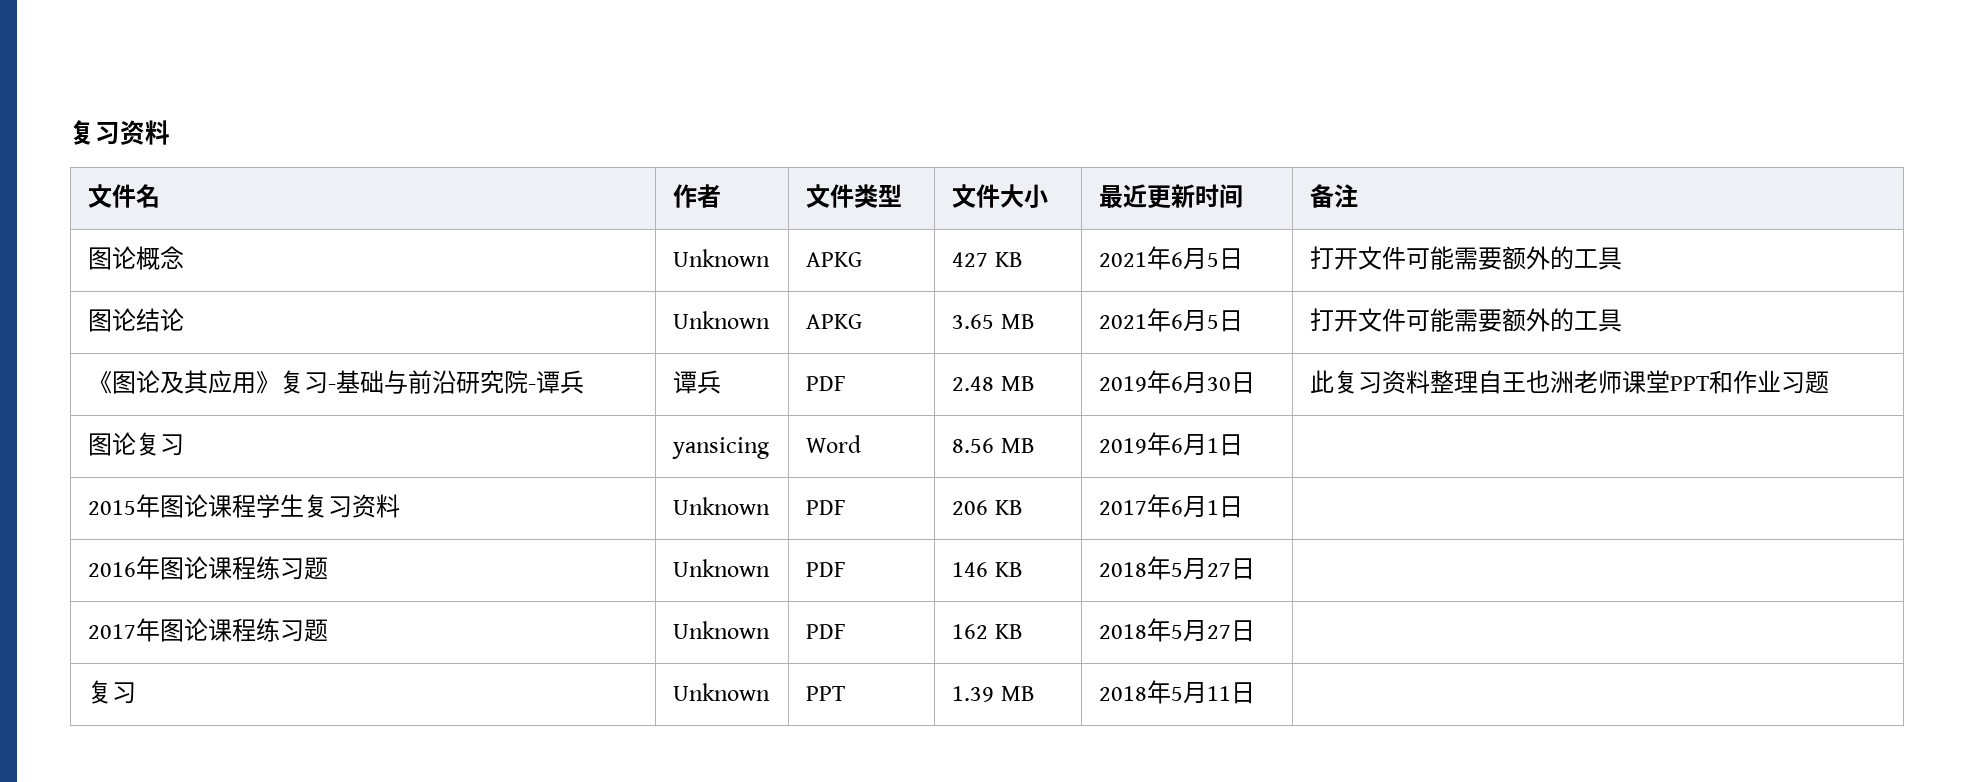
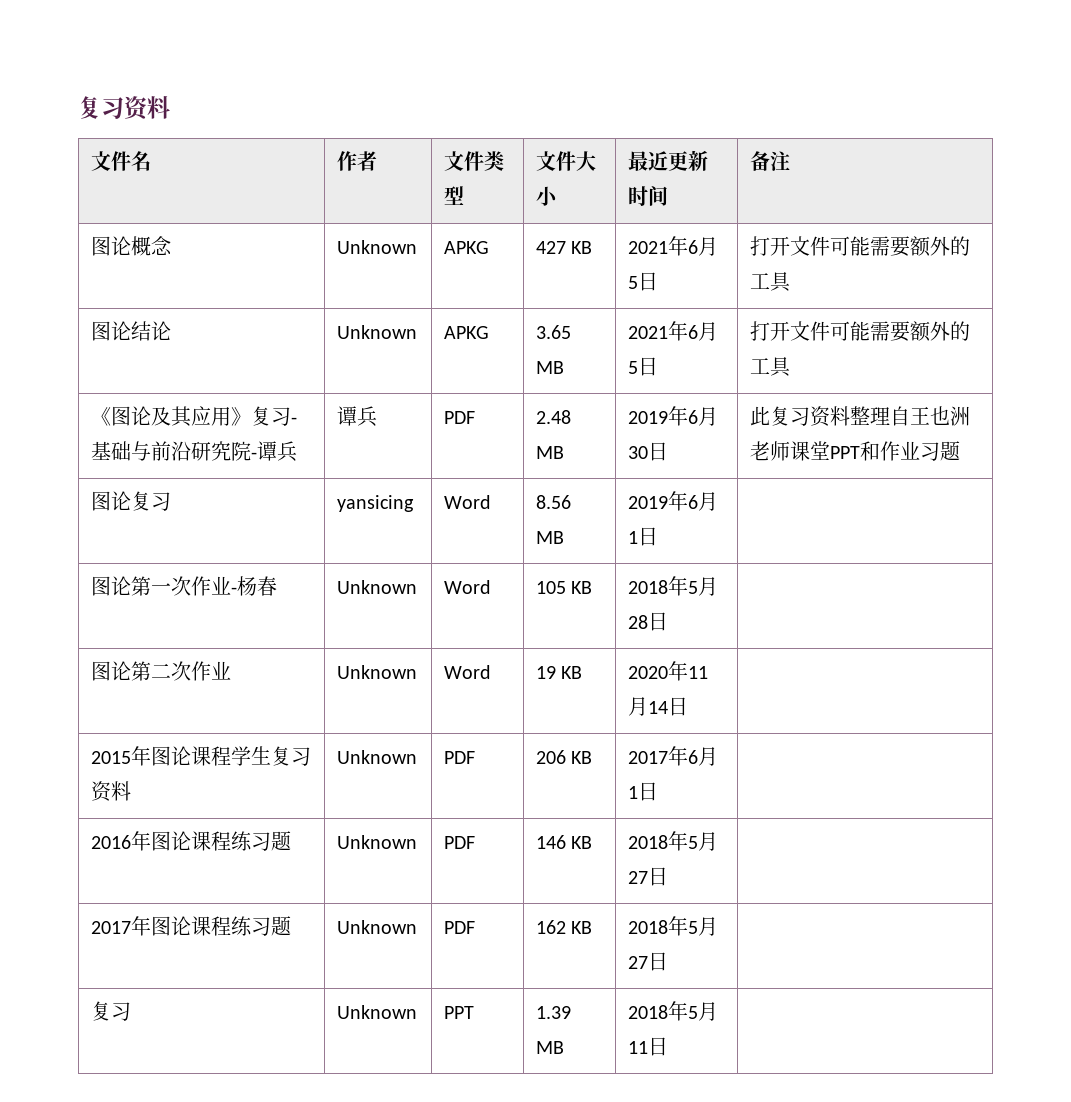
(1244, 445) none -> [91,576,278,596] [337,580,418,594] [444,580,492,594] [536,581,593,594] [628,576,719,596] [628,612,669,631] [91,661,232,681] [337,665,418,679] [444,665,492,679] [536,666,583,679] [628,661,709,681] [628,697,689,716] // 图论第一次作业-杨春 | Unknown | Word | 105 KB | 2018年5月28日 | // 图论第二次作业 | Unknown | Word | 19 KB | 2020年11月14日 |

